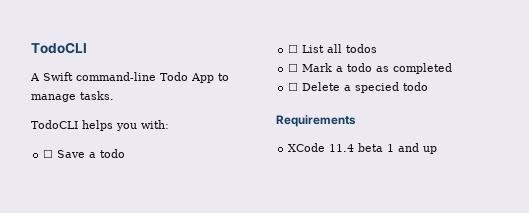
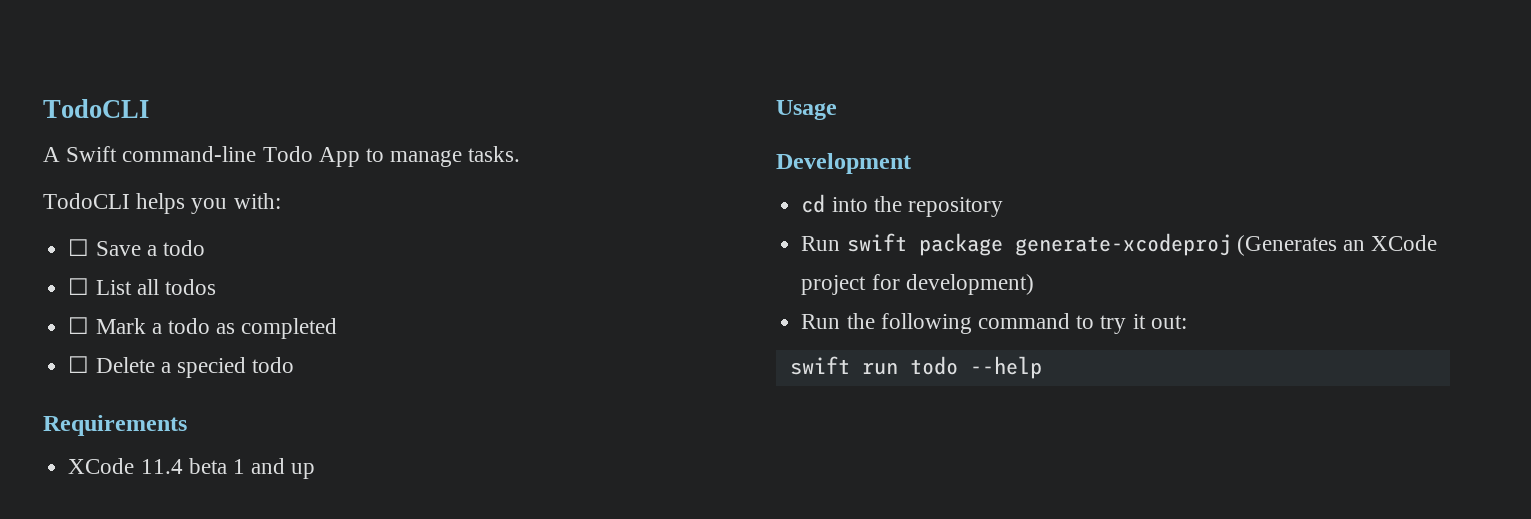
(438, 150) none -> [776,100,837,120] [776,153,911,174] [801,194,1003,217] [801,233,1438,256] [801,274,1034,295] [801,313,1187,334] [789,356,1042,379] // Usage // Development // cd into the repository // Run swift package generate-xcodeproj (Generates an XCode project for development) // Run the following command to try it out: // swift run todo --help

